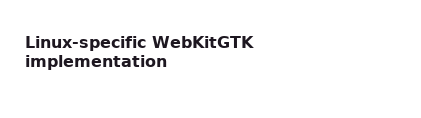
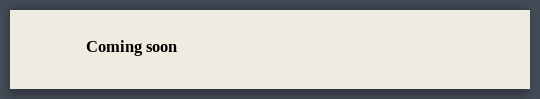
[25,36,254,51] [25,55,167,70] Linux-specific WebKitGTK implementation -> [86,40,178,56] Coming soon

